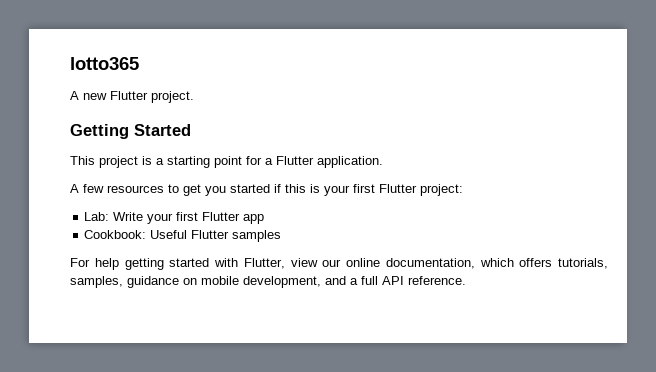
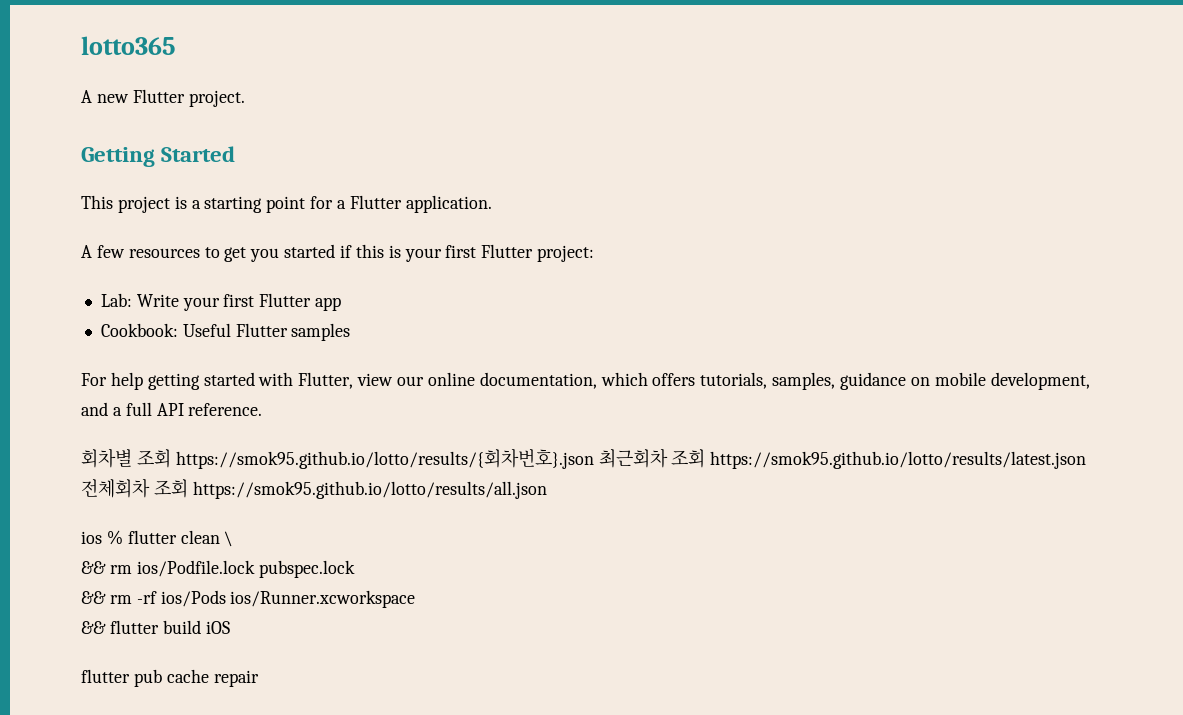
(466, 280) none -> [81,448,1087,469] [81,478,547,499] [81,530,234,547] [81,560,355,578] [81,590,416,608] [81,620,230,634] [81,669,259,687] // 회차별 조회 https://smok95.github.io/lotto/results/{회차번호}.json 최근회차 조회 https://smok95.github.io/lotto/results/latest.json 전체회차 조회 https://smok95.github.io/lotto/results/all.json // ios % flutter clean \ // && rm ios/Podfile.lock pubspec.lock // && rm -rf ios/Pods ios/Runner.xcworkspace // && flutter build iOS // flutter pub cache repair

